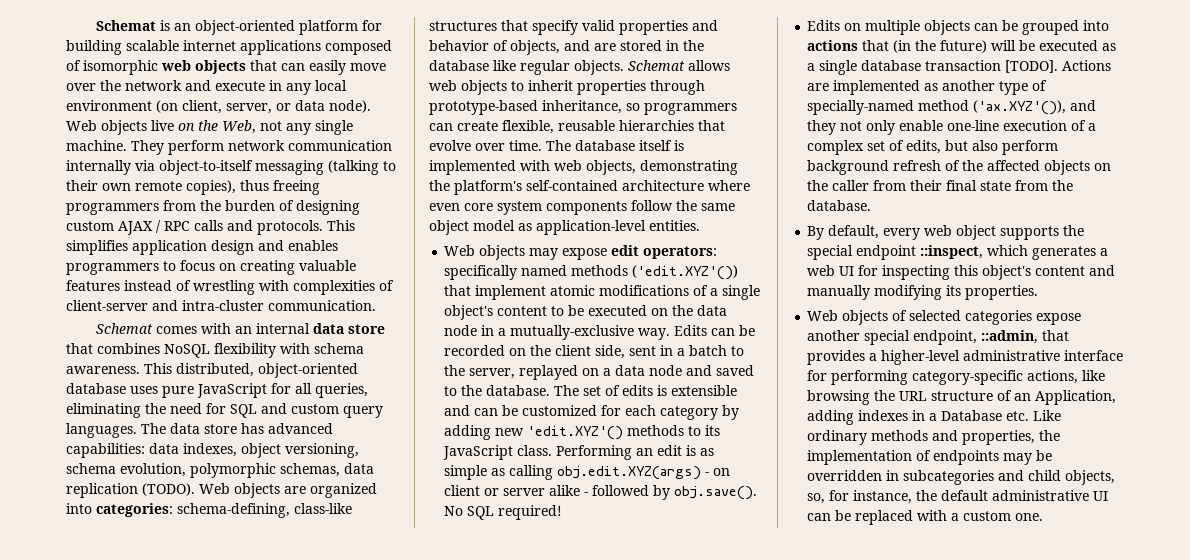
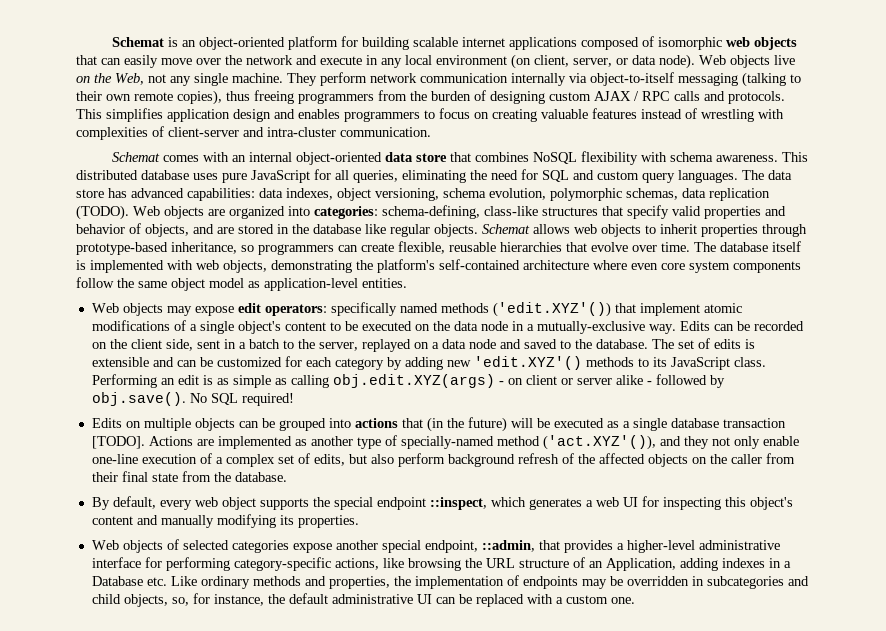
(311, 328) none -> [296,152,383,165] object-oriented
[176,363,358,378] distributed, object-oriented -> [76,170,138,180] distributed
[973,100,1067,115] ('ax.XYZ'()), -> [542,435,656,450] ('act.XYZ'()),

